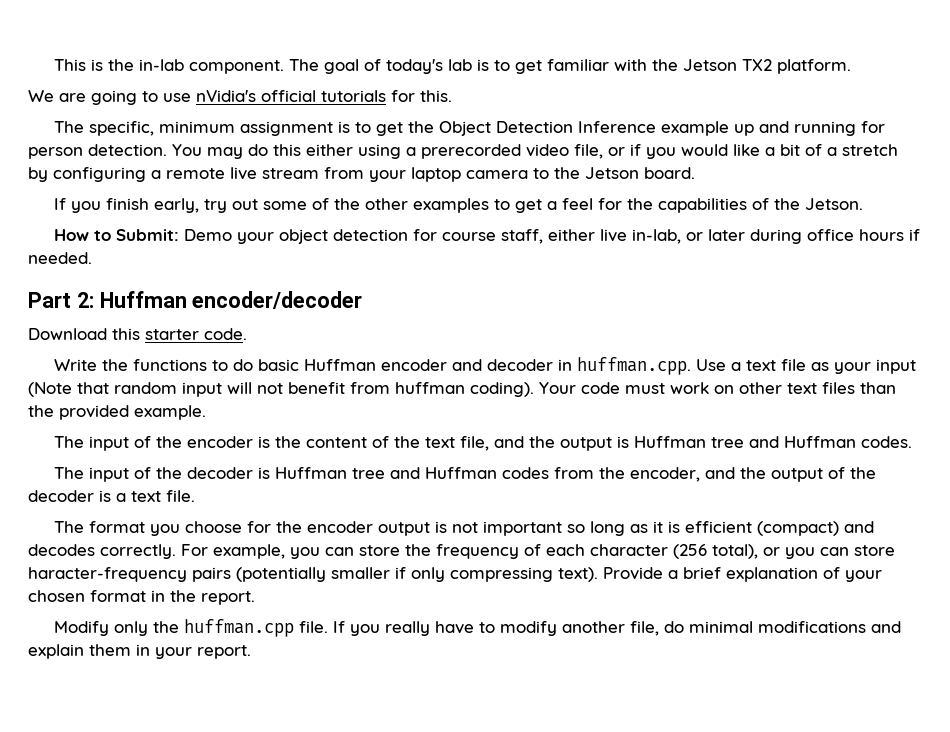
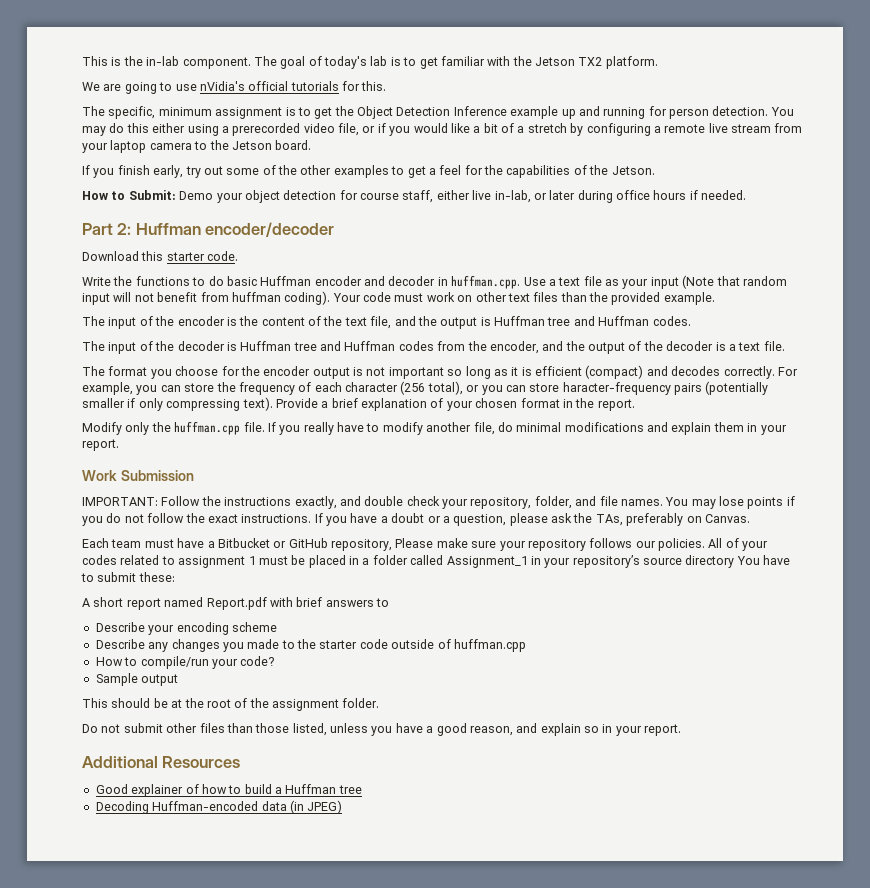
(251, 652) none -> [82,470,194,481] [82,496,795,509] [82,513,750,526] [82,538,769,551] [82,555,791,568] [81,572,175,582] [82,597,389,610] [95,622,277,635] [95,639,526,652] [95,656,275,669] [95,673,179,686] [82,698,380,711] [82,723,682,736] [82,756,241,768] [95,784,362,797] [95,800,343,814] // Work Submission // IMPORTANT: Follow the instructions exactly, and double check your repository, folder, and file names. You may lose points if you do not follow the exact instructions. If you have a doubt or a question, please ask the TAs, preferably on Canvas. // Each team must have a Bitbucket or GitHub repository, Please make sure your repository follows our policies. All of your codes related to assignment 1 must be placed in a folder called Assignment_1 in your repository’s source directory You have to submit these: // A short report named Report.pdf with brief answers to // Describe your encoding scheme // Describe any changes you made to the starter code outside of huffman.cpp // How to compile/run your code? // Sample output // This should be at the root of the assignment folder. // Do not submit other files than those listed, unless you have a good reason, and explain so in your report. // Additional Resources // Good explainer of how to build a Huffman tree // Decoding Huffman-encoded data (in JPEG)

